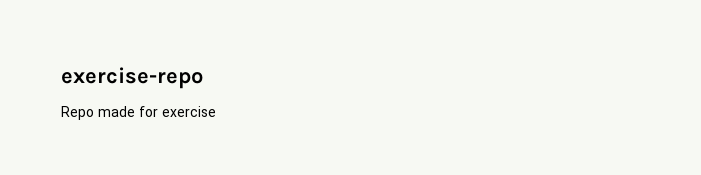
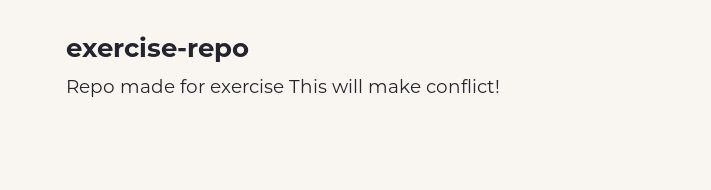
(216, 111) none -> [289,79,500,93] This will make conflict!

